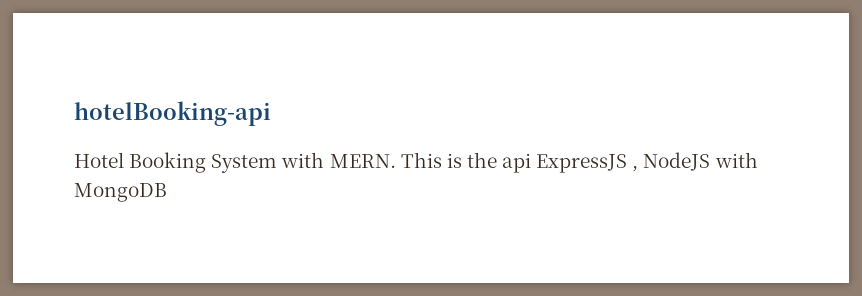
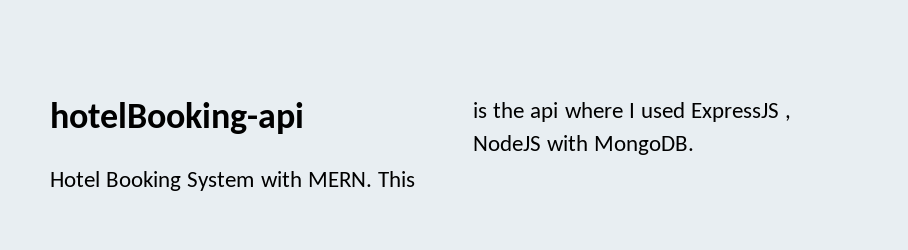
(532, 163) none -> [564,102,686,118] where I used
[74,183,167,202] MongoDB -> [594,136,695,155] MongoDB.

